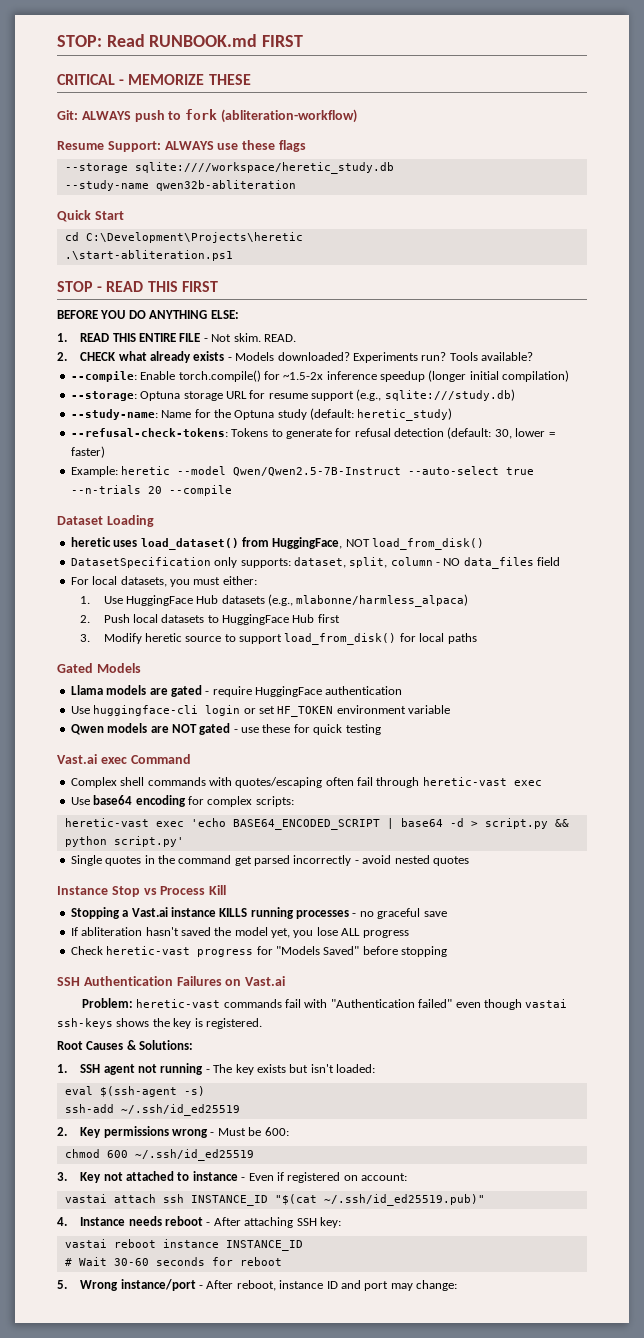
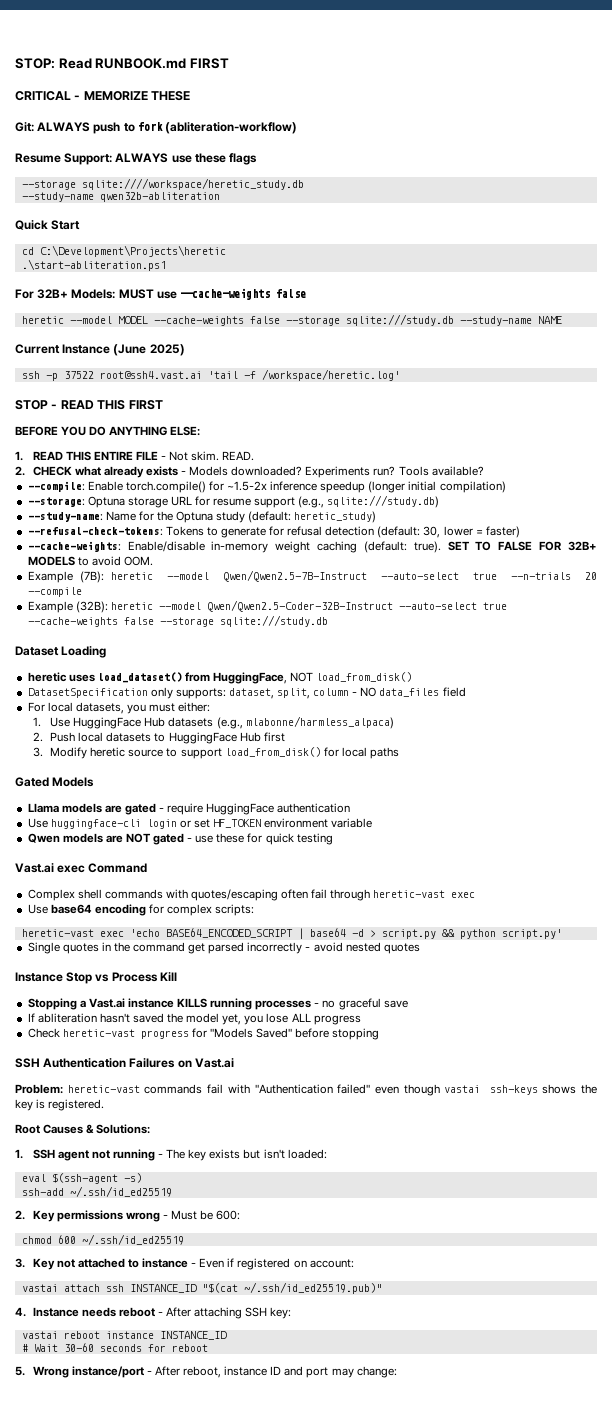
(233, 255) none -> [15,288,307,300] [21,314,562,326] [15,344,185,356] [21,369,400,381] // For 32B+ Models: MUST use --cache-weights false // heretic --model MODEL --cache-weights false --storage sqlite:///study.db --study-name NAME // Current Instance (June 2025) // ssh -p 37522 root@ssh4.vast.ai 'tail -f /workspace/heretic.log'
[70,466,118,477] Example: -> [27,541,598,553] [27,556,153,566] [27,571,104,583] --cache-weights: Enable/disable in-memory weight caching (default: true). SET TO FALSE FOR 32B+ MODELS to avoid OOM. // Example (7B):
(232, 490) none -> [27,600,507,613] [27,615,328,627] // Example (32B): heretic --model Qwen/Qwen2.5-Coder-32B-Instruct --auto-select true --cache-weights false --storage sqlite:///study.db

